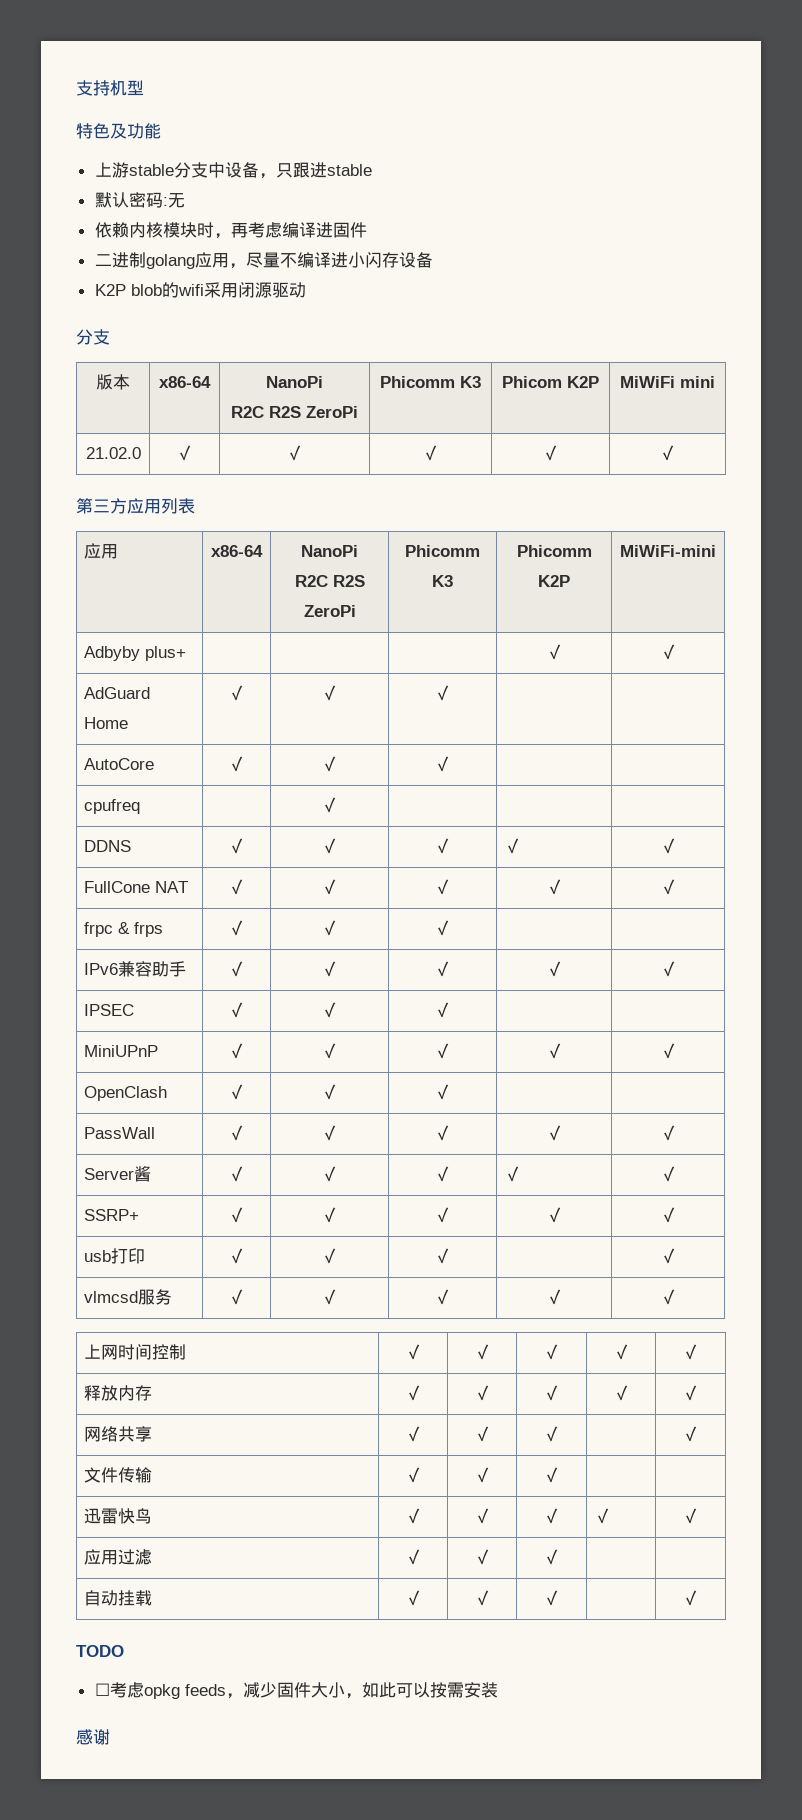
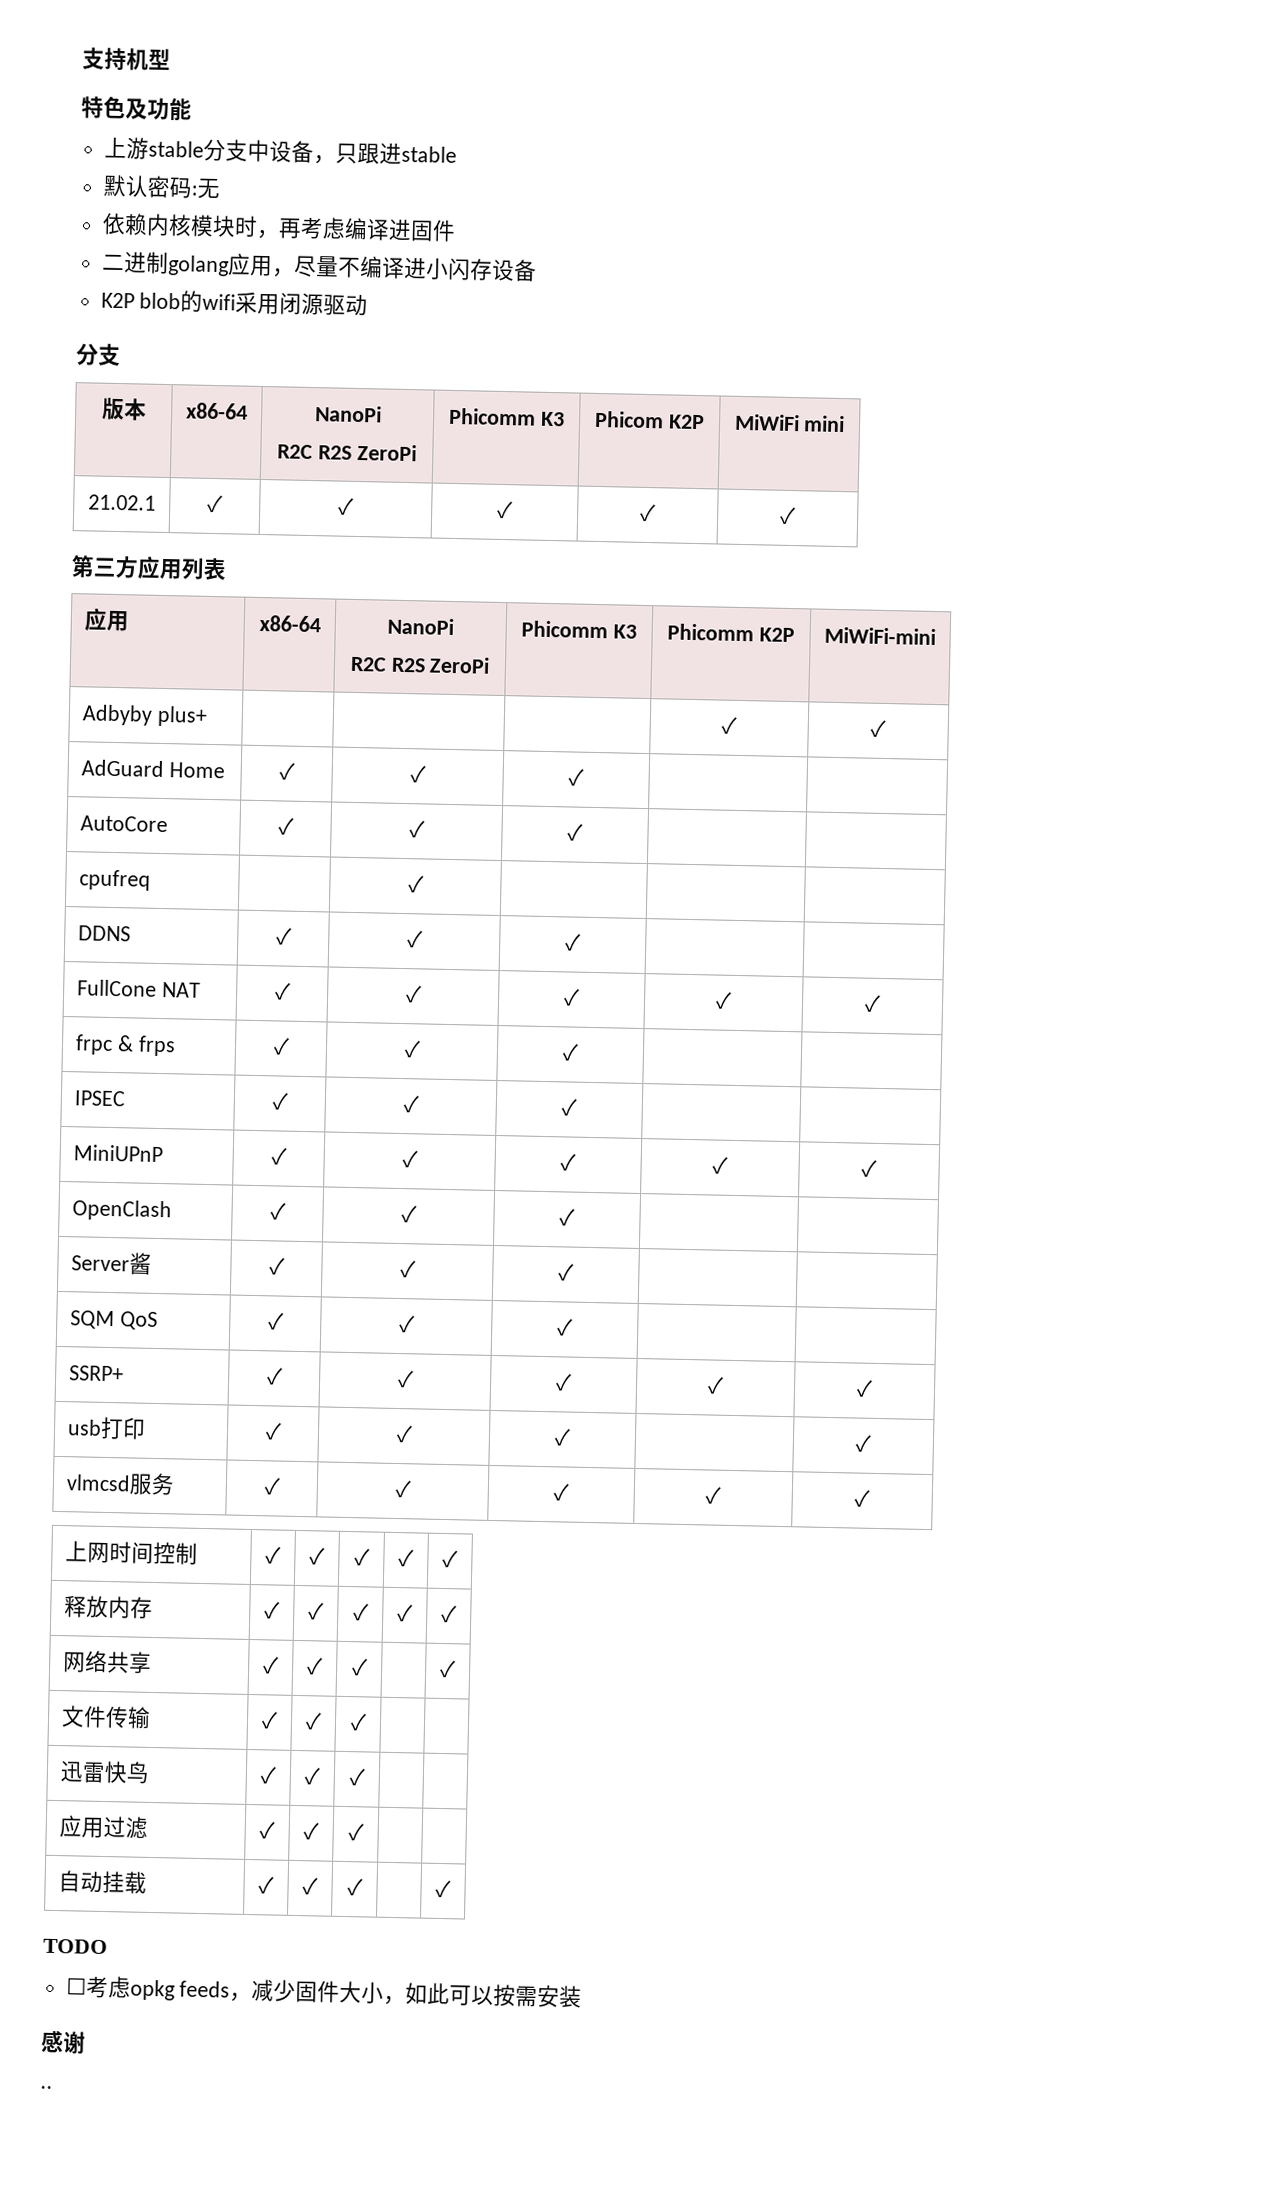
[85,447,141,459] 21.02.0 -> [88,494,156,511] 21.02.1
[504,838,522,854] [659,838,677,854] ✓ | ✓ -> (581, 942) |
[84,961,187,977] [228,961,245,977] [321,961,338,977] [434,961,451,977] [545,961,563,977] [659,961,677,977] // IPv6兼容助手 | ✓ | ✓ | ✓ | ✓ | ✓ -> (579, 1052) none
[84,1127,156,1139] [228,1125,245,1141] [321,1125,338,1141] [434,1125,451,1141] [545,1125,563,1141] [659,1125,677,1141] // PassWall | ✓ | ✓ | ✓ | ✓ | ✓ -> (575, 1217) none
[504,1166,522,1182] [659,1166,677,1182] ✓ | ✓ -> [70,1310,159,1331] [267,1312,284,1331] [398,1315,415,1334] [557,1318,573,1337] | // SQM QoS | ✓ | ✓ | ✓ | |
[594,1508,612,1524] [682,1508,699,1524] ✓ | ✓ -> (366, 1777) |
(110, 1737) none -> [40,2085,53,2089] // ..

